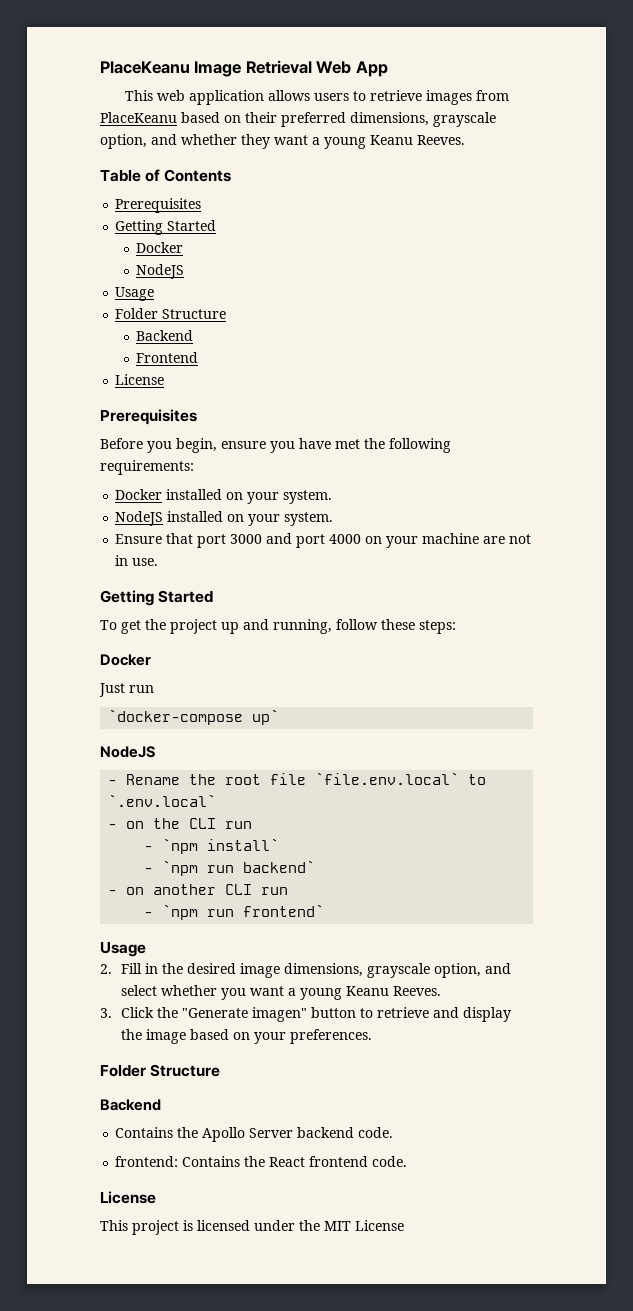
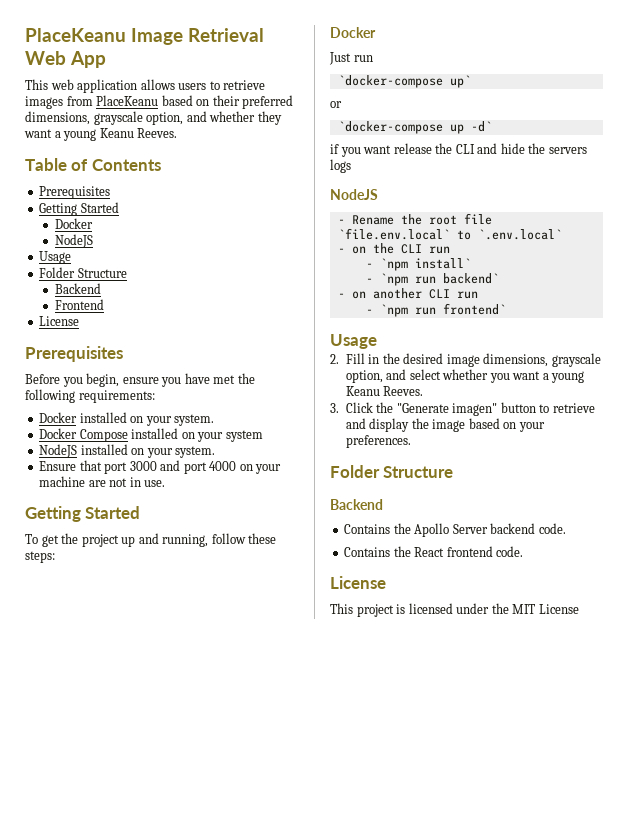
(333, 497) none -> [39,428,263,442] // Docker Compose installed on your system
(280, 717) none -> [330,101,342,108] [337,121,492,134] [330,143,587,157] [330,159,351,173] // or // `docker-compose up -d` // if you want release the CLI and hide the servers logs
[115,1156,179,1167] frontend: -> (566, 528) none

